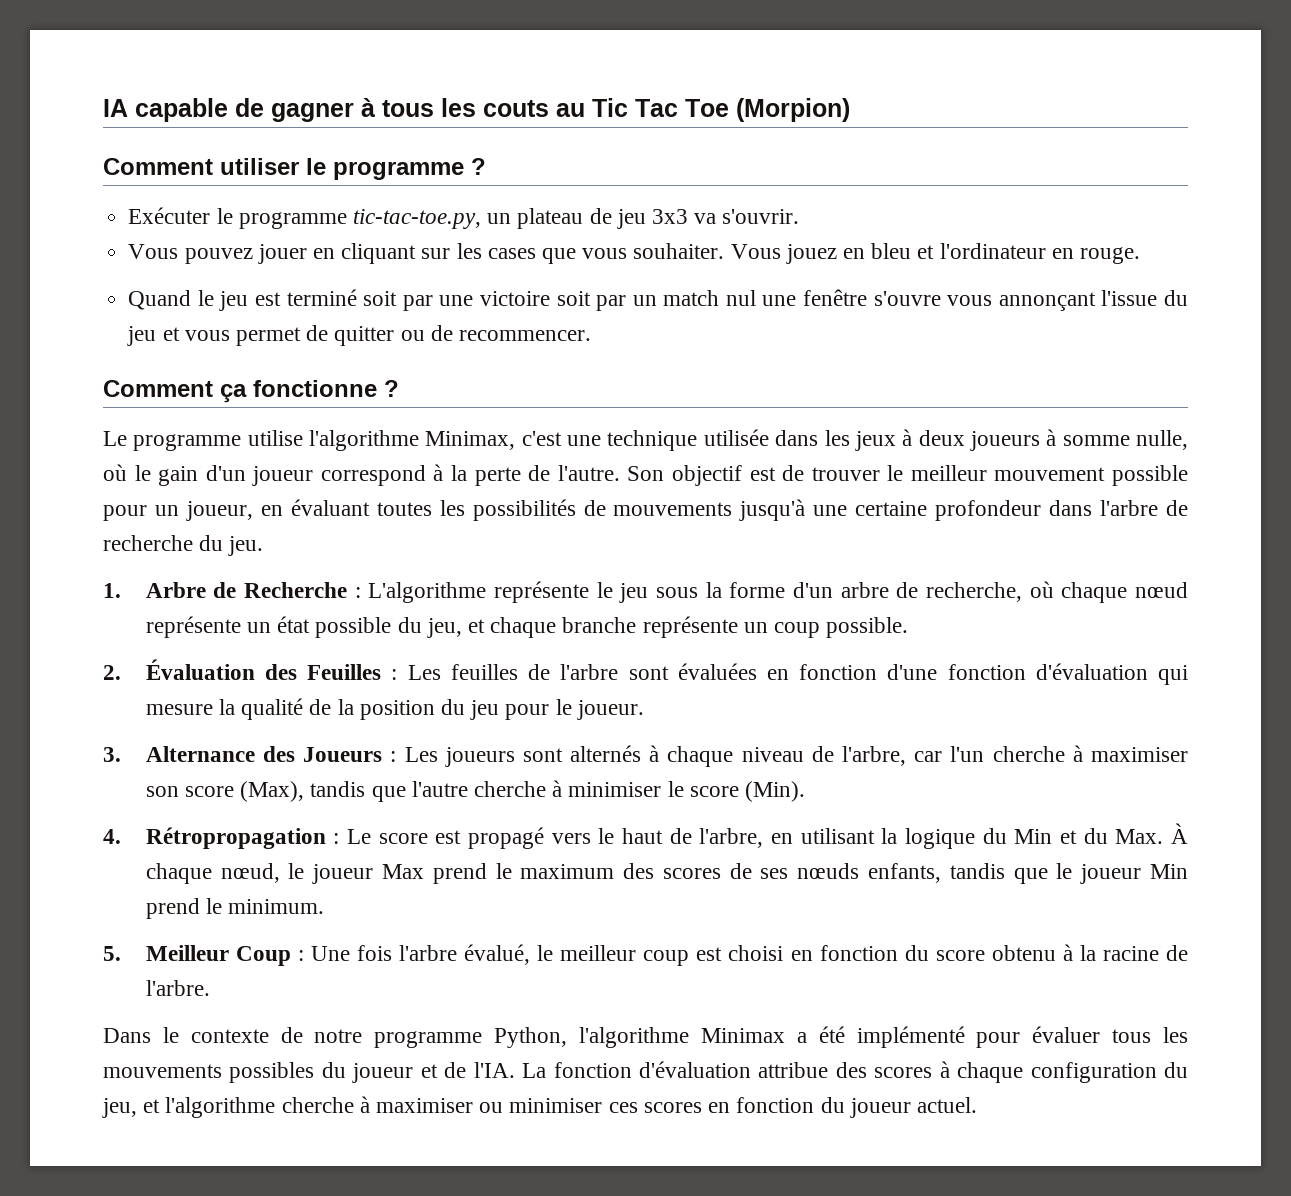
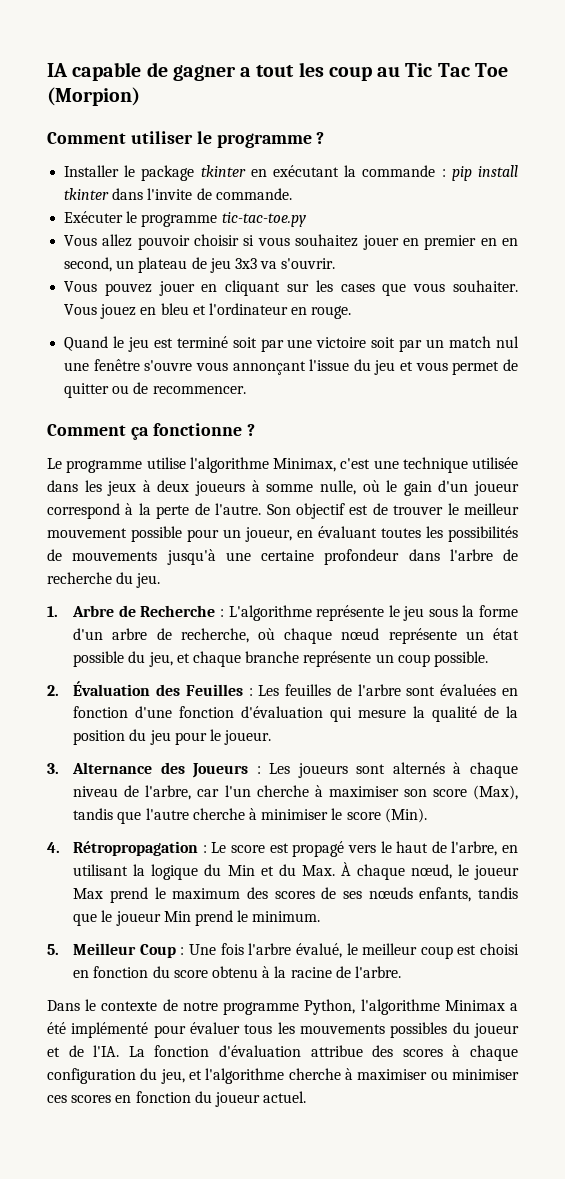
[361,98,549,117] à tous les couts -> [240,62,372,81] a tout les coup
[128,207,481,229] Exécuter le programme tic-tac-toe.py, -> [64,165,518,181] [64,188,292,200] [64,211,306,227] [64,234,518,250] [64,257,113,272] Installer le package tkinter en exécutant la commande : pip install tkinter dans l'invite de commande. // Exécuter le programme tic-tac-toe.py // Vous allez pouvoir choisir si vous souhaitez jouer en premier en en second,

